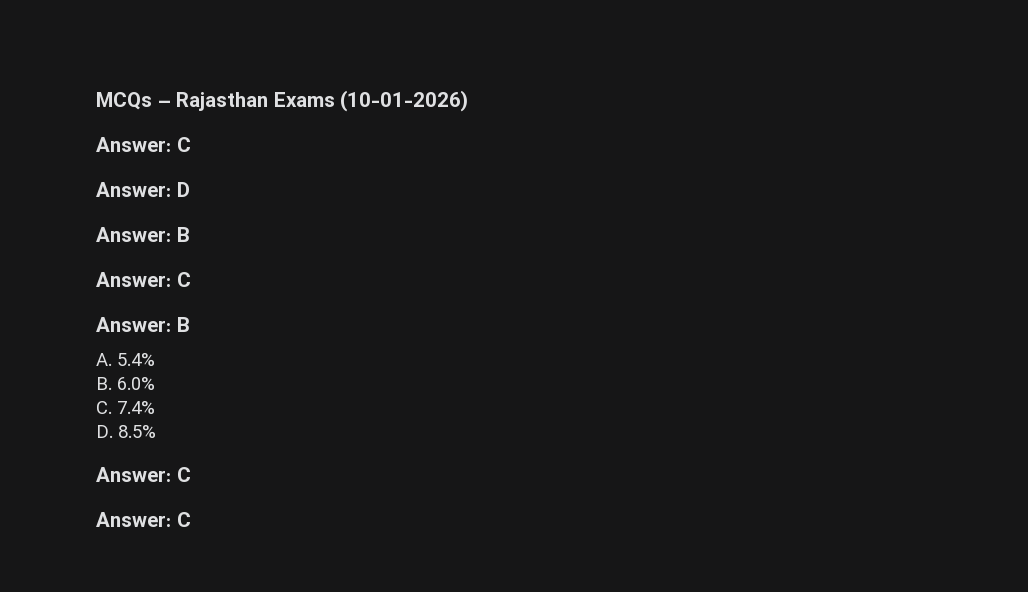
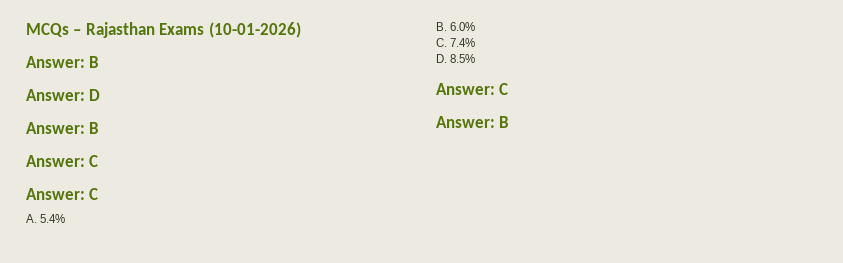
[176,137,191,152] C -> [89,56,100,68] B
[176,317,190,332] B -> [89,188,99,200] C
[176,512,191,527] C -> [499,116,510,128] B

